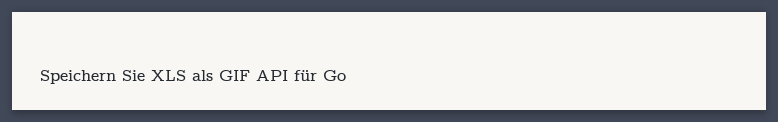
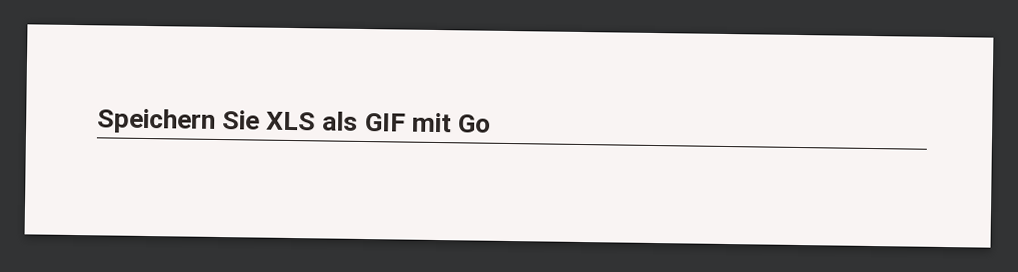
[256,70,317,81] API für -> [411,112,452,133] mit

